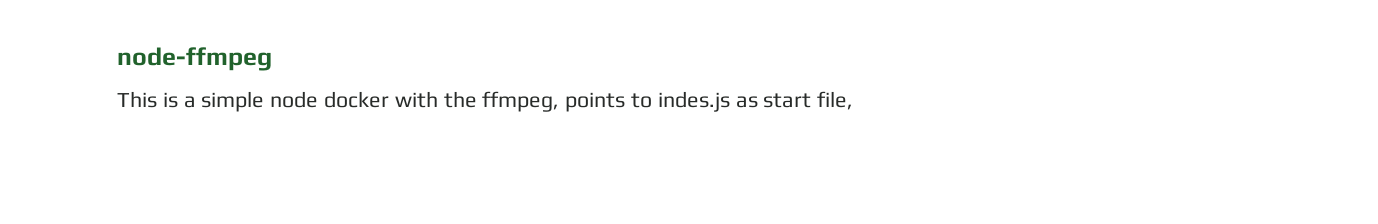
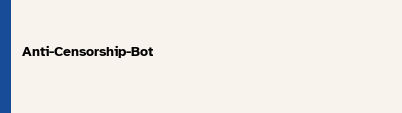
[117,47,272,71] [117,91,854,112] node-ffmpeg // This is a simple node docker with the ffmpeg, points to indes.js as start file, -> [22,45,153,58] Anti-Censorship-Bot

